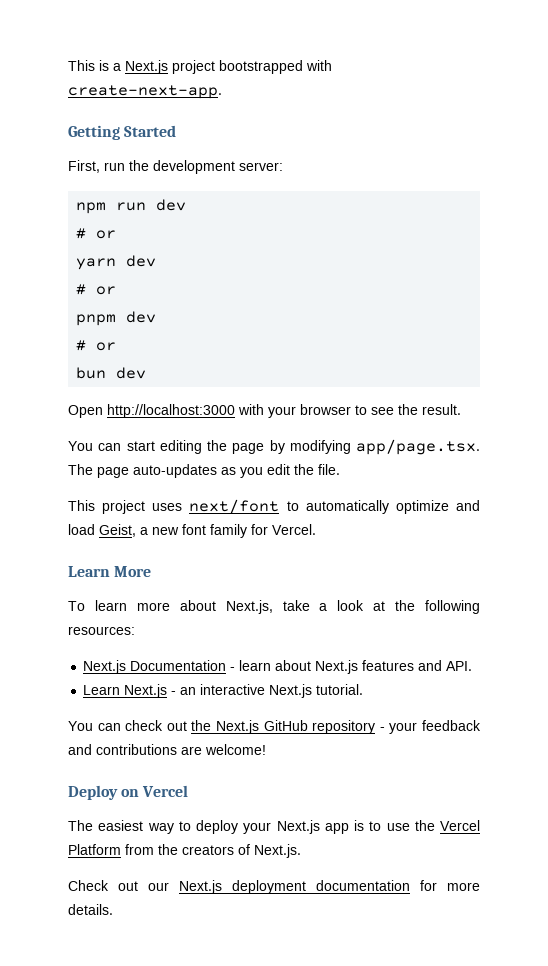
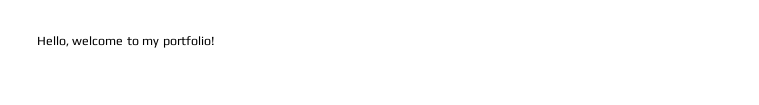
[68,60,332,74] [68,85,222,99] [68,125,177,140] [68,160,283,174] [76,199,187,214] [76,228,117,239] [76,255,157,270] [76,284,117,295] [76,311,157,326] [76,340,117,351] [76,367,147,379] [68,404,461,418] [68,439,480,455] [68,464,340,478] [68,499,480,514] [68,524,316,538] [68,566,152,577] [68,600,480,614] [68,626,135,635] [83,660,473,674] [83,684,364,698] [68,720,481,734] [68,744,266,755] [68,785,189,800] [68,820,480,834] [68,844,301,858] [68,880,480,894] [68,904,113,915] This is a Next.js project bootstrapped with create-next-app. // Getting Started // First, run the development server: // npm run dev // # or // yarn dev // # or // pnpm dev // # or // bun dev // Open http://localhost:3000 with your browser to see the result. // You can start editing the page by modifying app/page.tsx. The page auto-updates as you edit the file. // This project uses next/font to automatically optimize and load Geist, a new font family for Vercel. // Learn More // To learn more about Next.js, take a look at the following resources: // Next.js Documentation - learn about Next.js features and API. // Learn Next.js - an interactive Next.js tutorial. // You can check out the Next.js GitHub repository - your feedback and contributions are welcome! // Deploy on Vercel // The easiest way to deploy your Next.js app is to use the Vercel Platform from the creators of Next.js. // Check out our Next.js deployment documentation for more details. -> [37,36,215,48] Hello, welcome to my portfolio!

